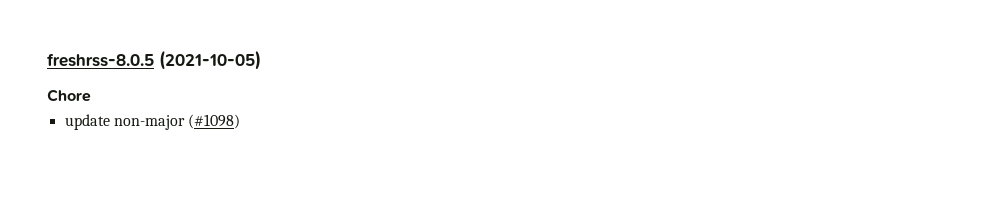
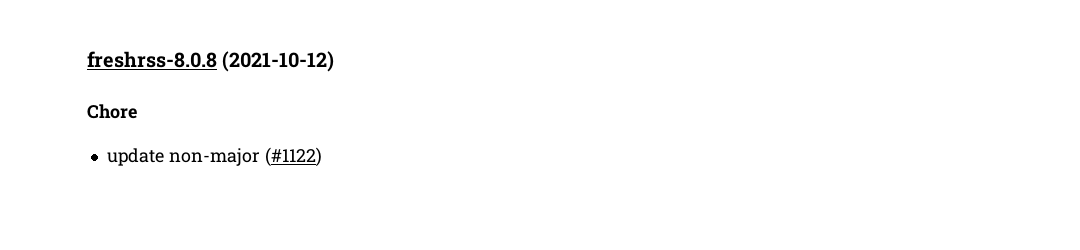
[47,50,261,70] freshrss-8.0.5 (2021-10-05) -> [87,51,335,72] freshrss-8.0.8 (2021-10-12)
[188,114,241,129] (#1098) -> [264,147,322,167] (#1122)

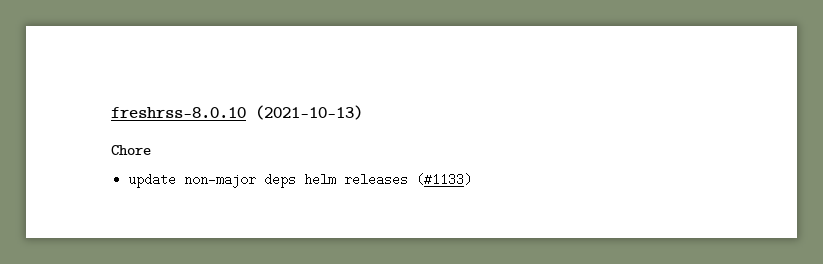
[87,51,335,72] freshrss-8.0.8 (2021-10-12) -> [111,105,363,120] freshrss-8.0.10 (2021-10-13)
[264,147,322,167] (#1122) -> [264,173,473,188] deps helm releases (#1133)

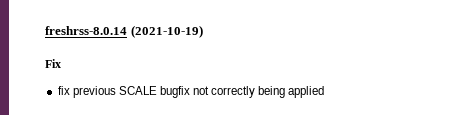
[111,105,363,120] [111,145,151,155] [128,173,473,188] freshrss-8.0.10 (2021-10-13) // Chore // update non-major deps helm releases (#1133) -> [45,25,203,38] [45,59,61,68] [57,86,325,98] freshrss-8.0.14 (2021-10-19) // Fix // fix previous SCALE bugfix not correctly being applied

